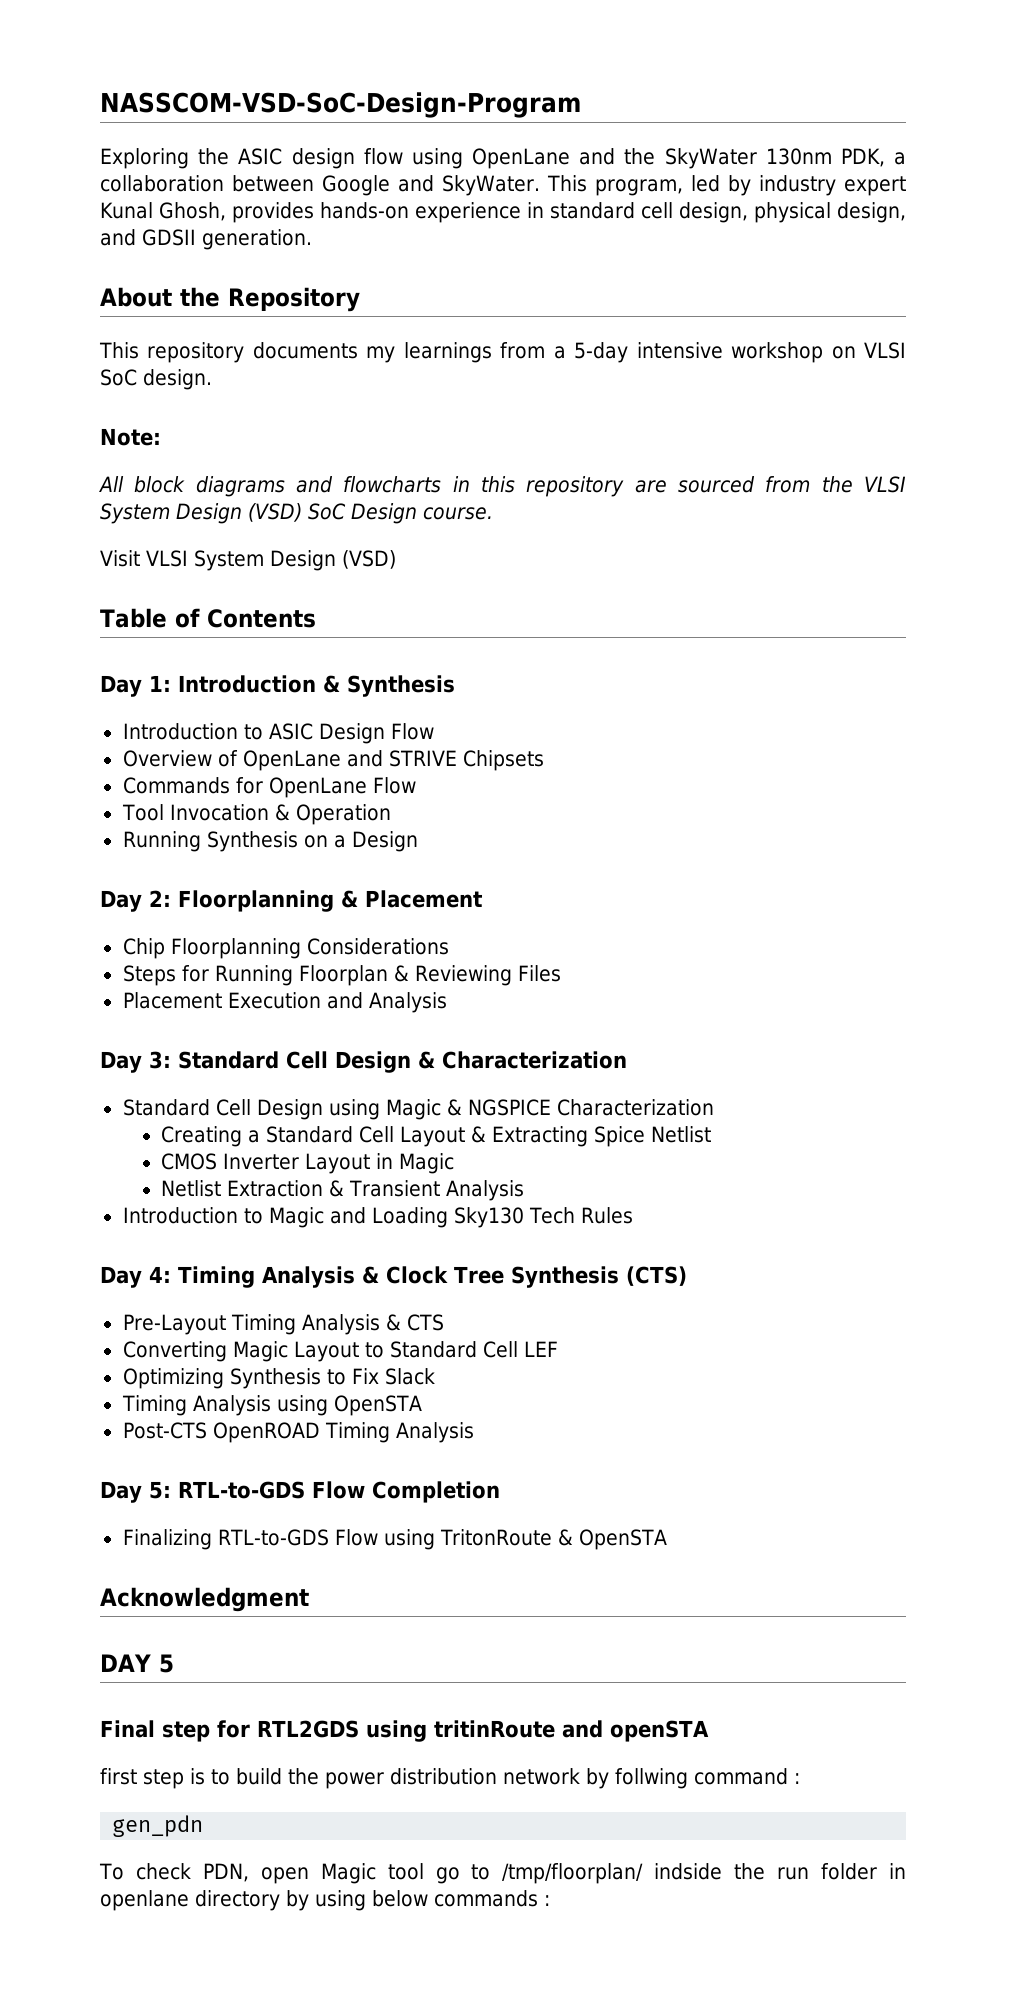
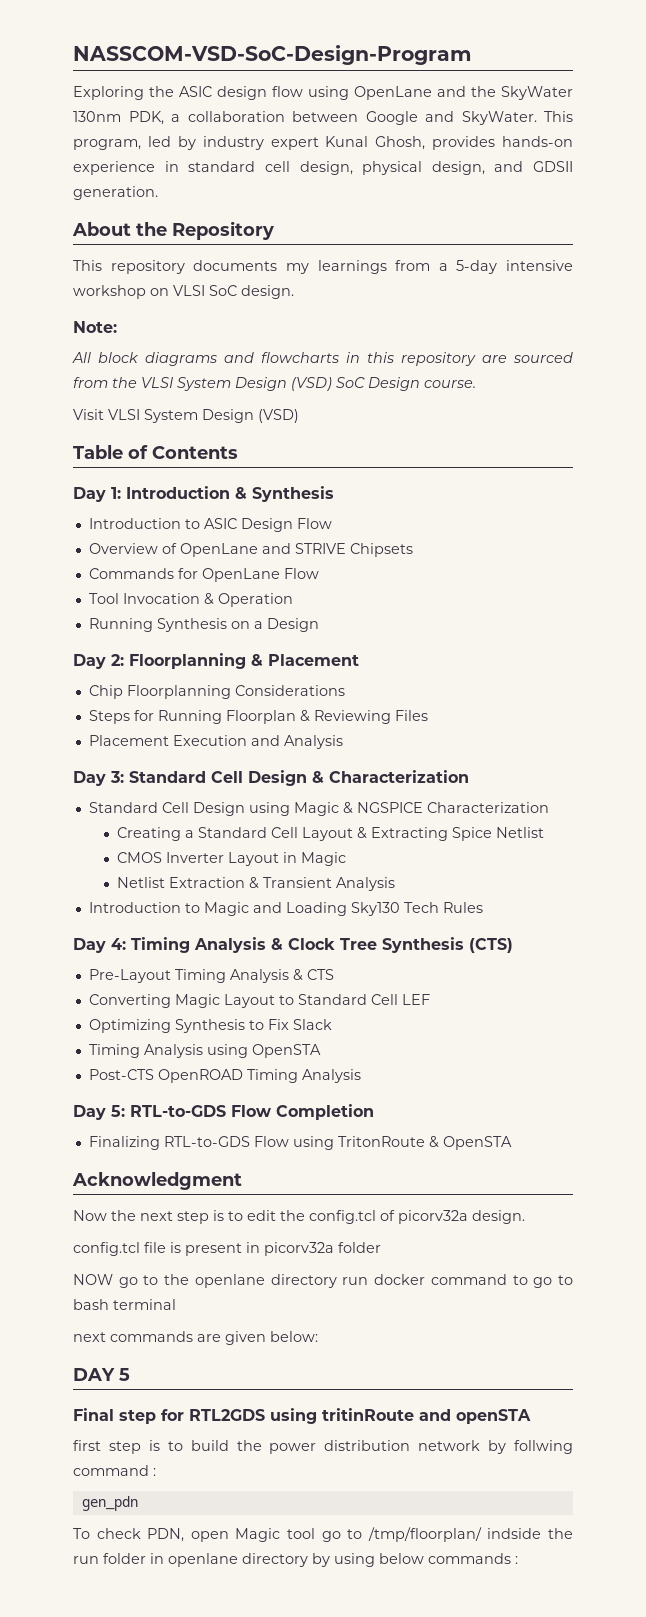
(309, 1599) none -> [73,1210,525,1224] [73,1242,381,1256] [73,1274,574,1288] [73,1299,176,1310] [73,1331,318,1345] // Now the next step is to edit the config.tcl of picorv32a design. // config.tcl file is present in picorv32a folder // NOW go to the openlane directory run docker command to go to bash terminal // next commands are given below:

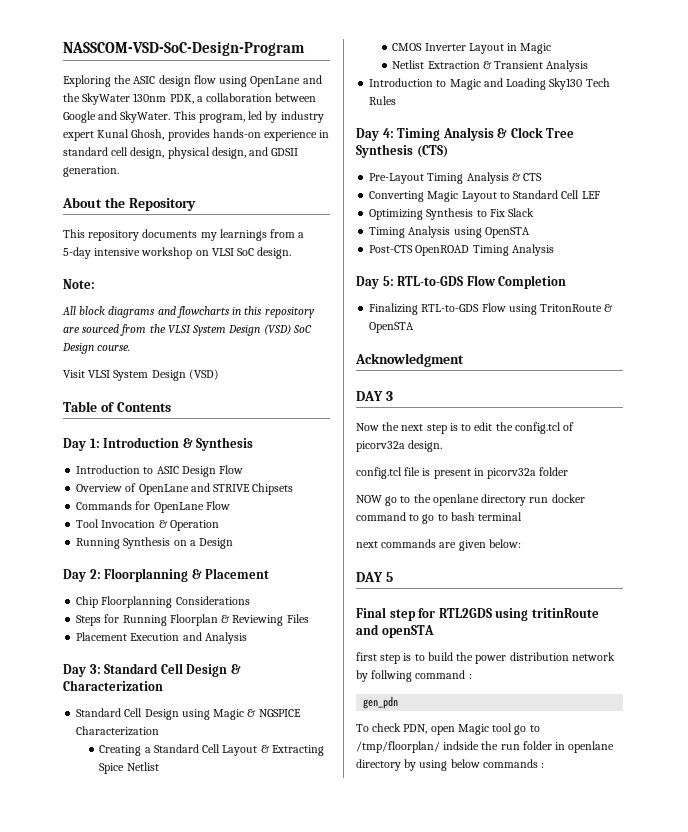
(242, 1181) none -> [356,391,393,401] // DAY 3

